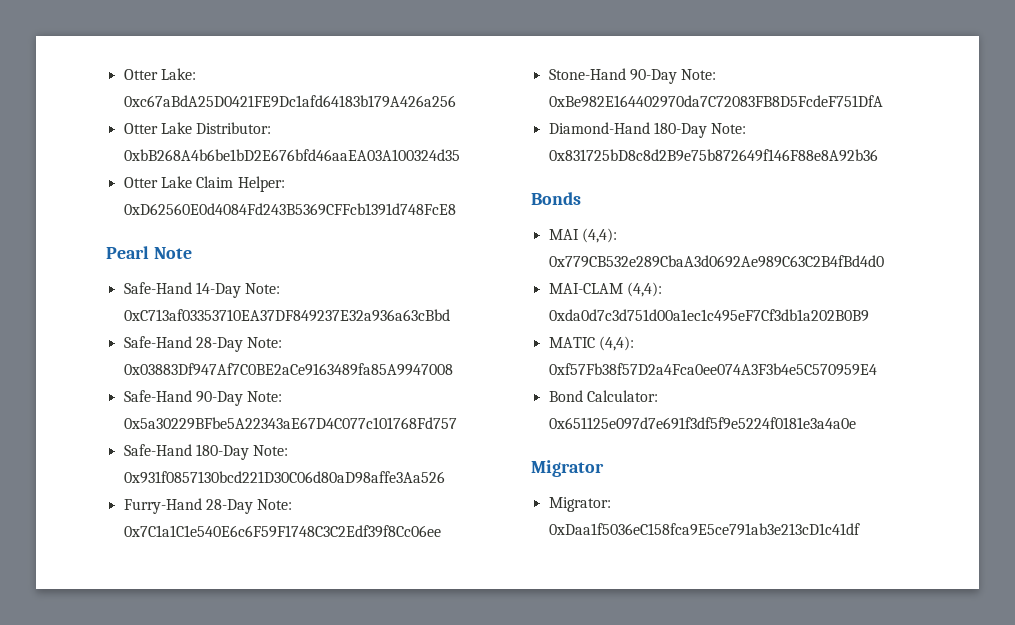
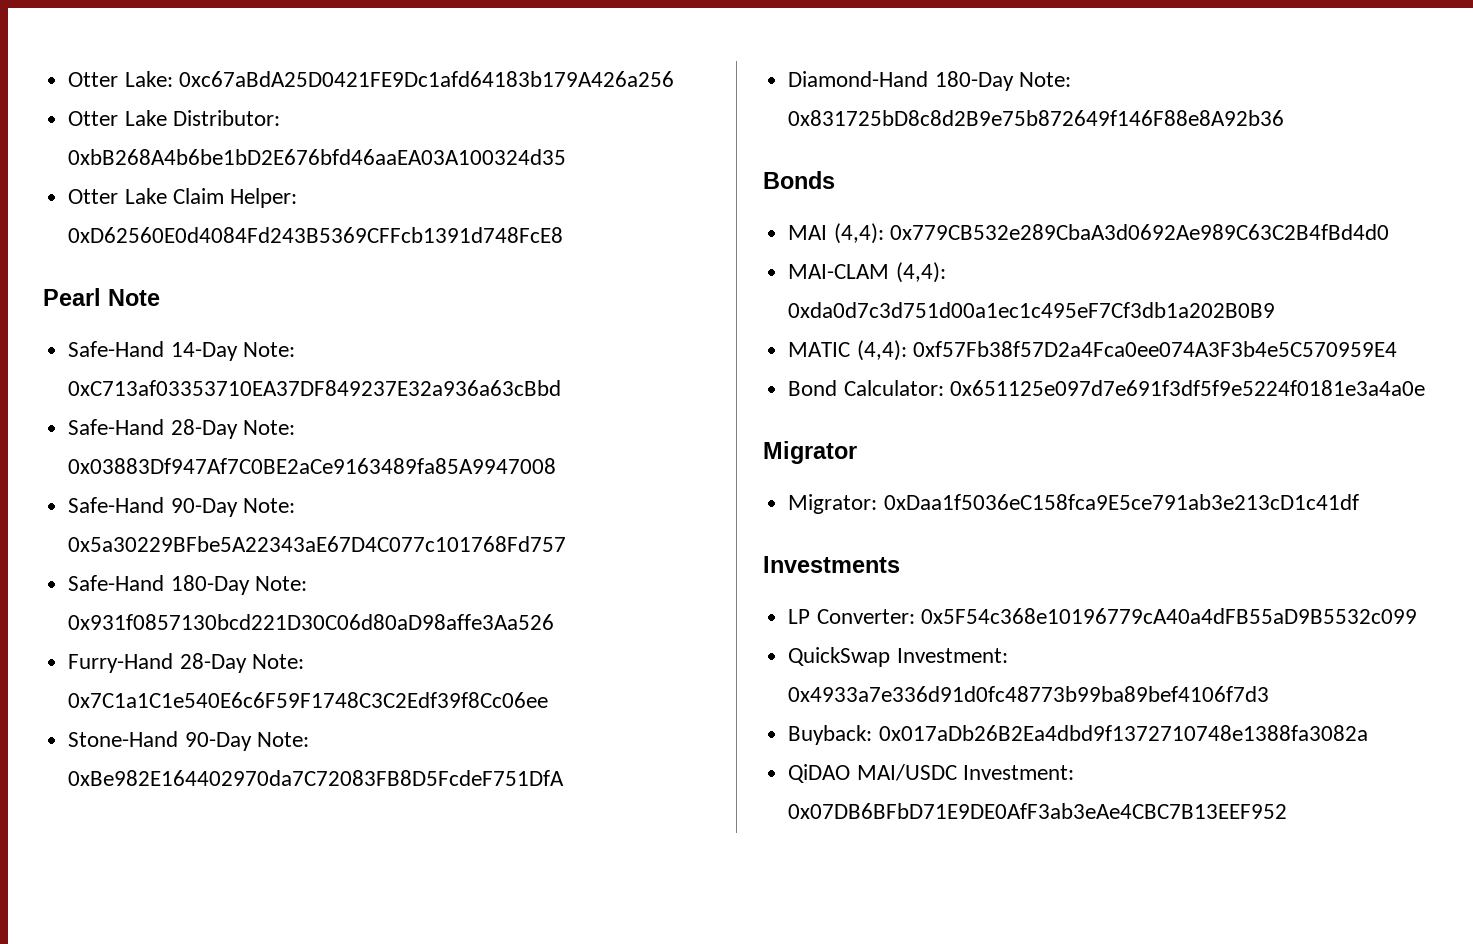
(860, 529) none -> [763,556,900,573] [788,608,1417,624] [788,647,1008,667] [788,686,1270,702] [788,725,1368,745] [788,764,1074,783] [788,803,1288,819] // Investments // LP Converter: 0x5F54c368e10196779cA40a4dFB55aD9B5532c099 // QuickSwap Investment: 0x4933a7e336d91d0fc48773b99ba89bef4106f7d3 // Buyback: 0x017aDb26B2Ea4dbd9f1372710748e1388fa3082a // QiDAO MAI/USDC Investment: 0x07DB6BFbD71E9DE0AfF3ab3eAe4CBC7B13EEF952

